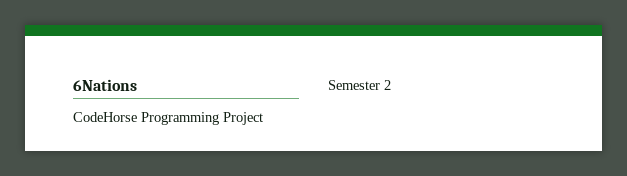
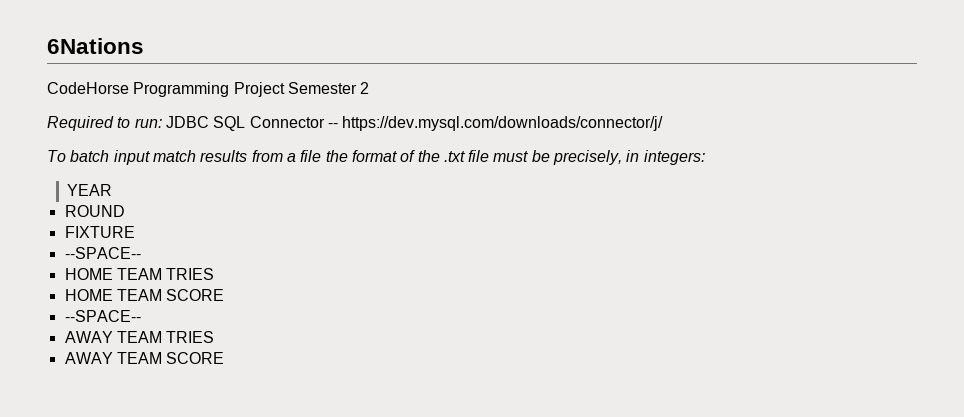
(391, 85) none -> [47,116,664,131] [47,150,705,165] [67,184,113,196] [64,205,125,217] [64,226,135,238] [64,247,141,259] [64,268,215,280] [64,289,225,301] [64,310,141,322] [64,331,215,343] [64,352,225,364] // Required to run: JDBC SQL Connector -- https://dev.mysql.com/downloads/connector/j/ // To batch input match results from a file the format of the .txt file must be precisely, in integers: // YEAR // ROUND // FIXTURE // --SPACE-- // HOME TEAM TRIES // HOME TEAM SCORE // --SPACE-- // AWAY TEAM TRIES // AWAY TEAM SCORE

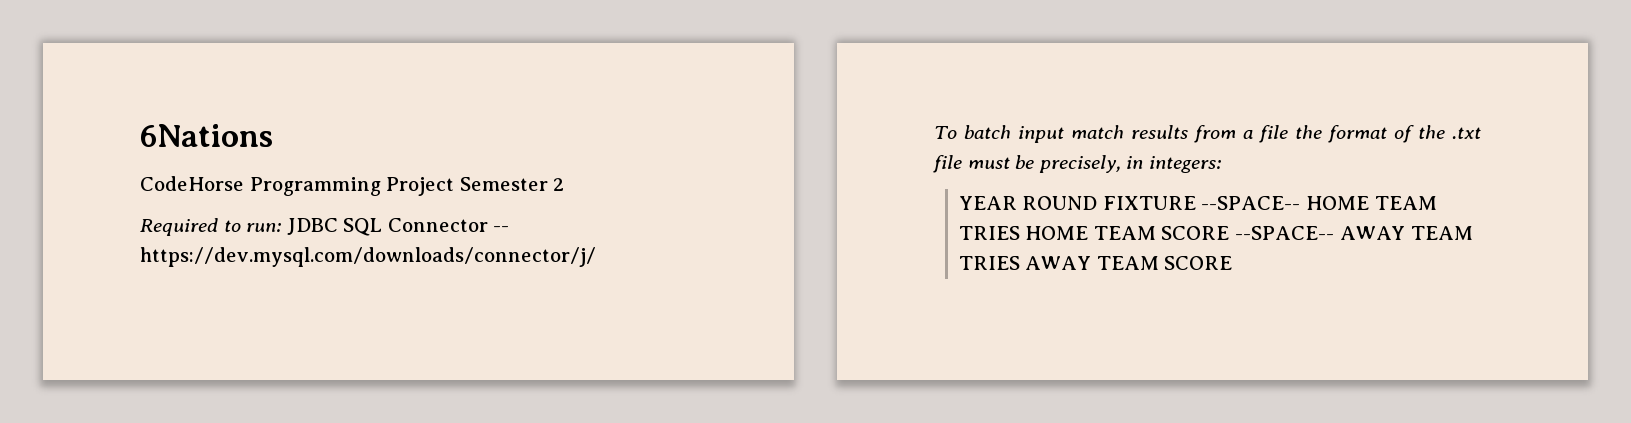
(113, 190) // -> (1017, 203) none
(125, 211) // -> (1098, 203) none
[64,247,141,259] // --SPACE-- // -> [1201,196,1301,210] --SPACE--
(215, 274) // -> (1020, 233) none
[64,310,141,322] // --SPACE-- // -> [1235,226,1335,240] --SPACE--
(215, 337) // -> (1020, 263) none

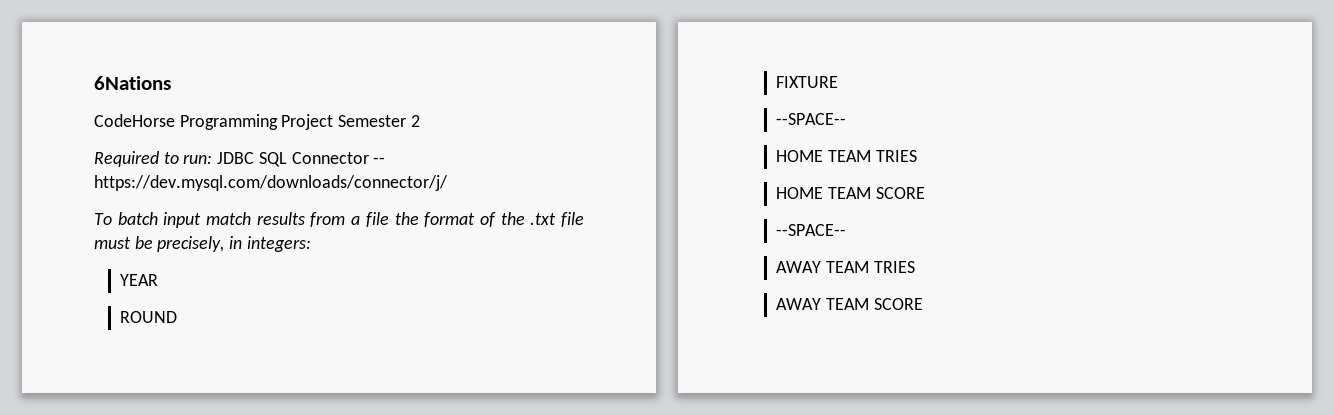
(1017, 203) none -> (159, 280) //
(1098, 203) none -> (178, 317) //
[1201,196,1301,210] --SPACE-- -> [776,113,847,125] // --SPACE-- //
(1020, 233) none -> (917, 156) //
[1235,226,1335,240] --SPACE-- -> [776,224,847,236] // --SPACE-- //
(1020, 263) none -> (915, 267) //

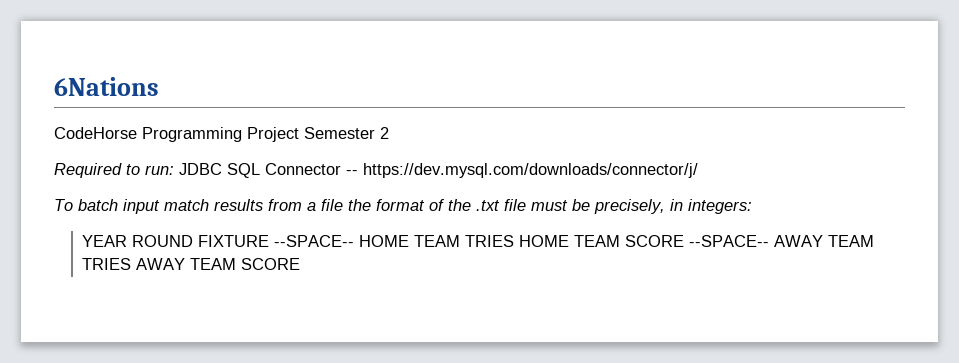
(159, 280) // -> (128, 241) none
(178, 317) // -> (194, 241) none
[776,113,847,125] // --SPACE-- // -> [274,235,355,247] --SPACE--
(917, 156) // -> (515, 241) none
[776,224,847,236] // --SPACE-- // -> [689,235,770,247] --SPACE--
(915, 267) // -> (132, 264) none

